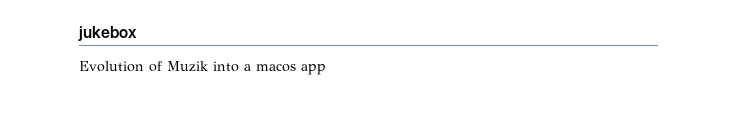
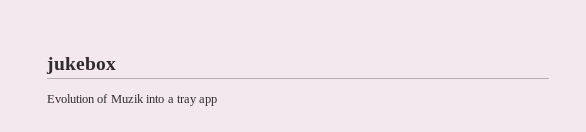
[256,63,296,72] macos -> [176,95,197,106] tray

